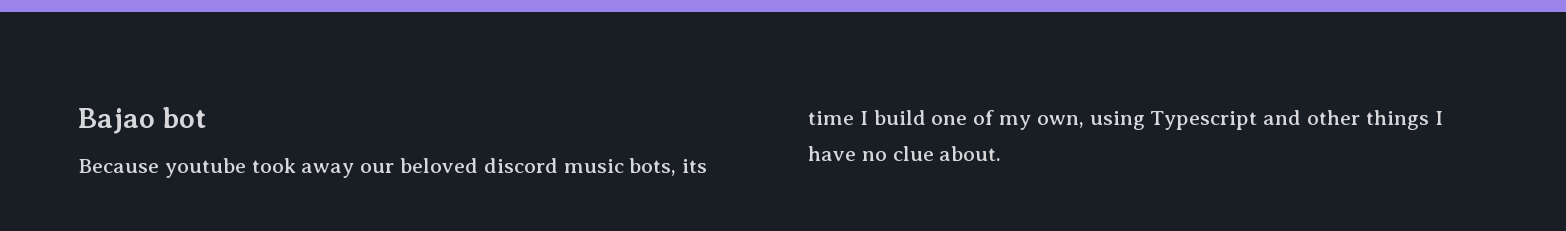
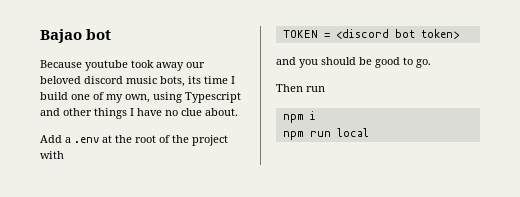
(1002, 153) none -> [40,135,228,146] [40,151,64,159] [282,29,459,39] [276,57,431,68] [276,84,325,92] [282,111,316,123] [282,128,369,140] // Add a .env at the root of the project with // TOKEN = <discord bot token> // and you should be good to go. // Then run // npm i // npm run local

